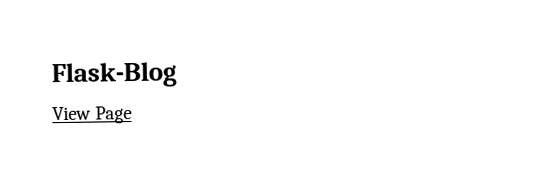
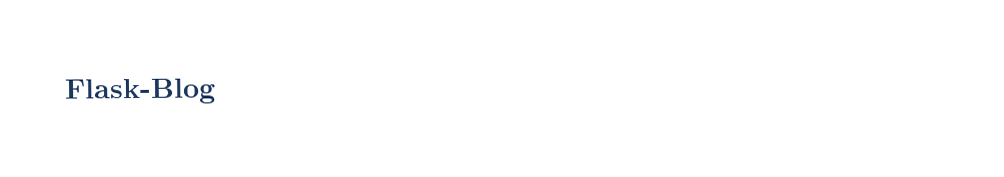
[52,106,133,124] // View Page -> (216, 91) none

